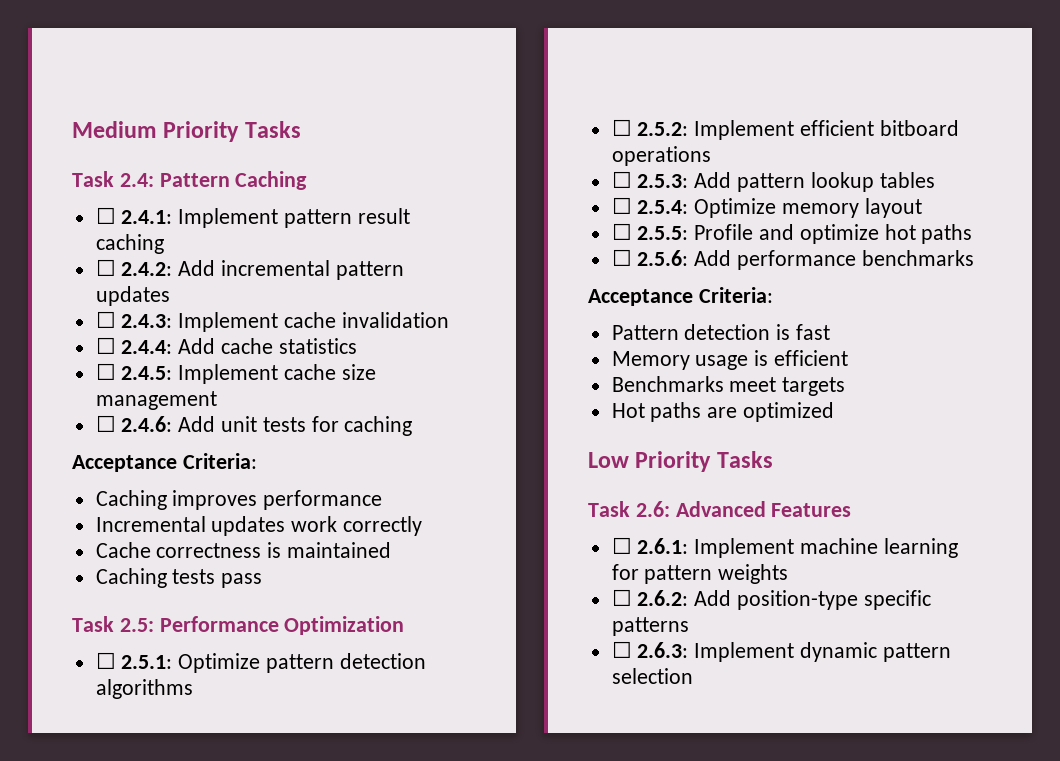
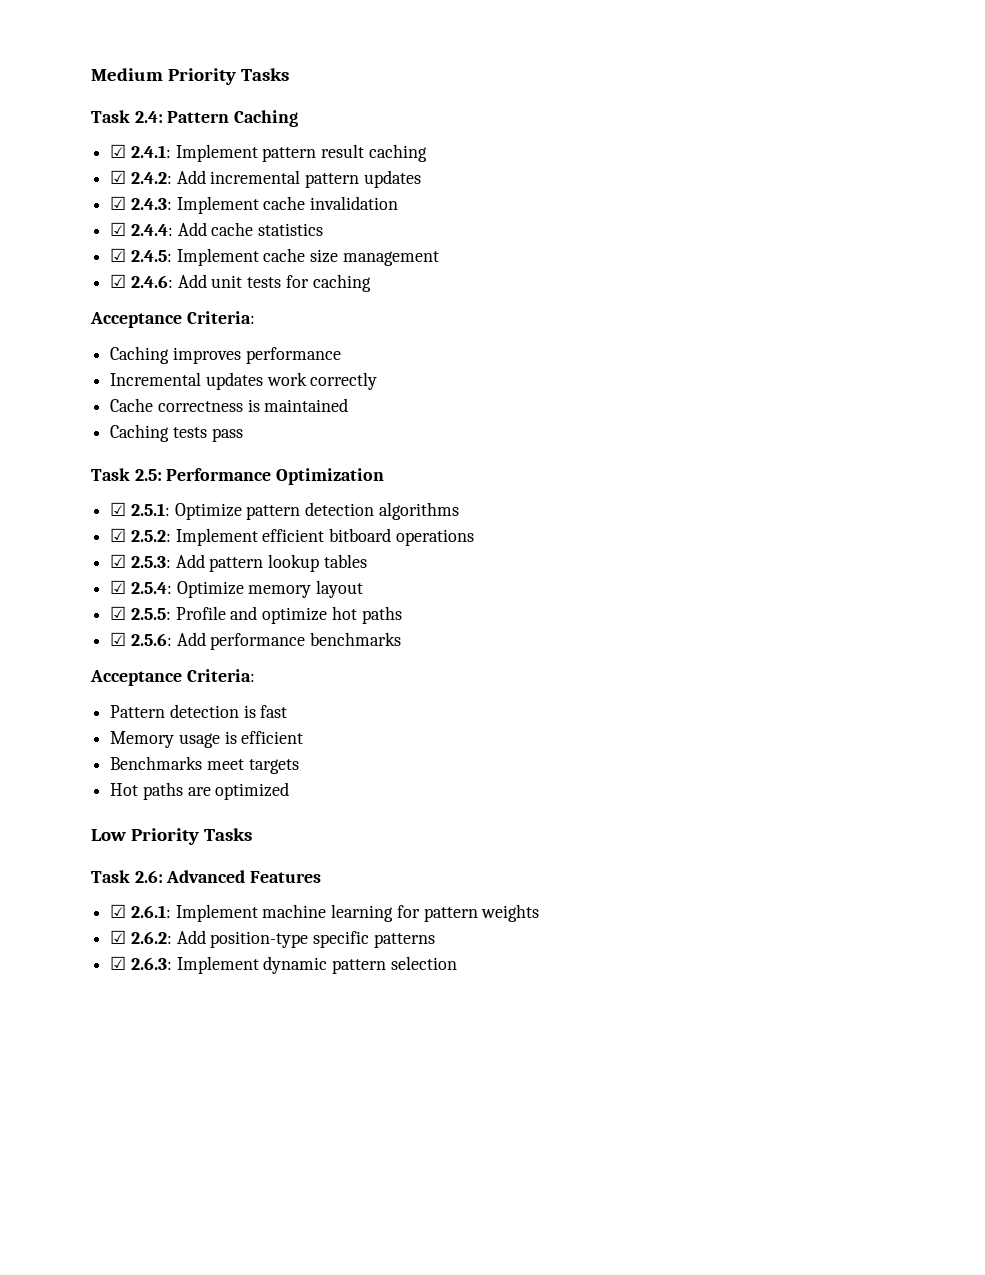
[95,207,116,224] ☐ -> [110,144,127,158] ☑
[95,259,116,276] ☐ -> [110,170,127,184] ☑
[95,311,116,328] ☐ -> [110,196,127,210] ☑
[95,337,116,354] ☐ -> [110,222,127,236] ☑
[95,363,116,380] ☐ -> [110,248,127,262] ☑
[95,415,116,432] ☐ -> [110,274,127,288] ☑
[95,652,116,669] ☐ -> [110,502,127,516] ☑
[611,119,632,136] ☐ -> [110,528,127,542] ☑
[611,171,632,188] ☐ -> [110,554,127,568] ☑
[611,197,632,214] ☐ -> [110,580,127,594] ☑
[611,223,632,240] ☐ -> [110,606,127,620] ☑
[611,249,632,266] ☐ -> [110,632,127,646] ☑
[611,537,632,554] ☐ -> [110,904,127,918] ☑
[611,589,632,606] ☐ -> [110,930,127,944] ☑
[611,641,632,658] ☐ -> [110,956,127,970] ☑

